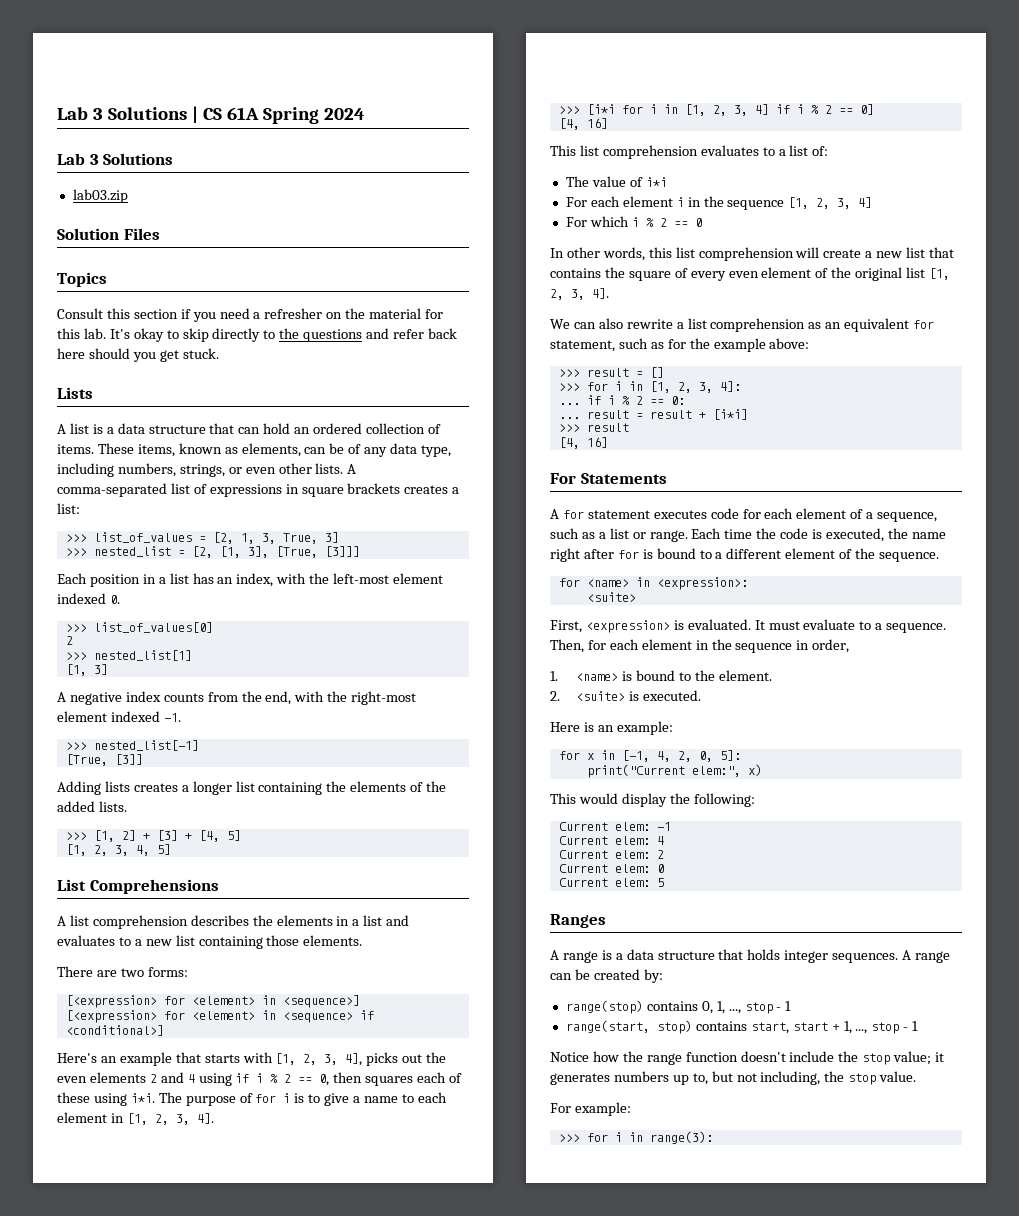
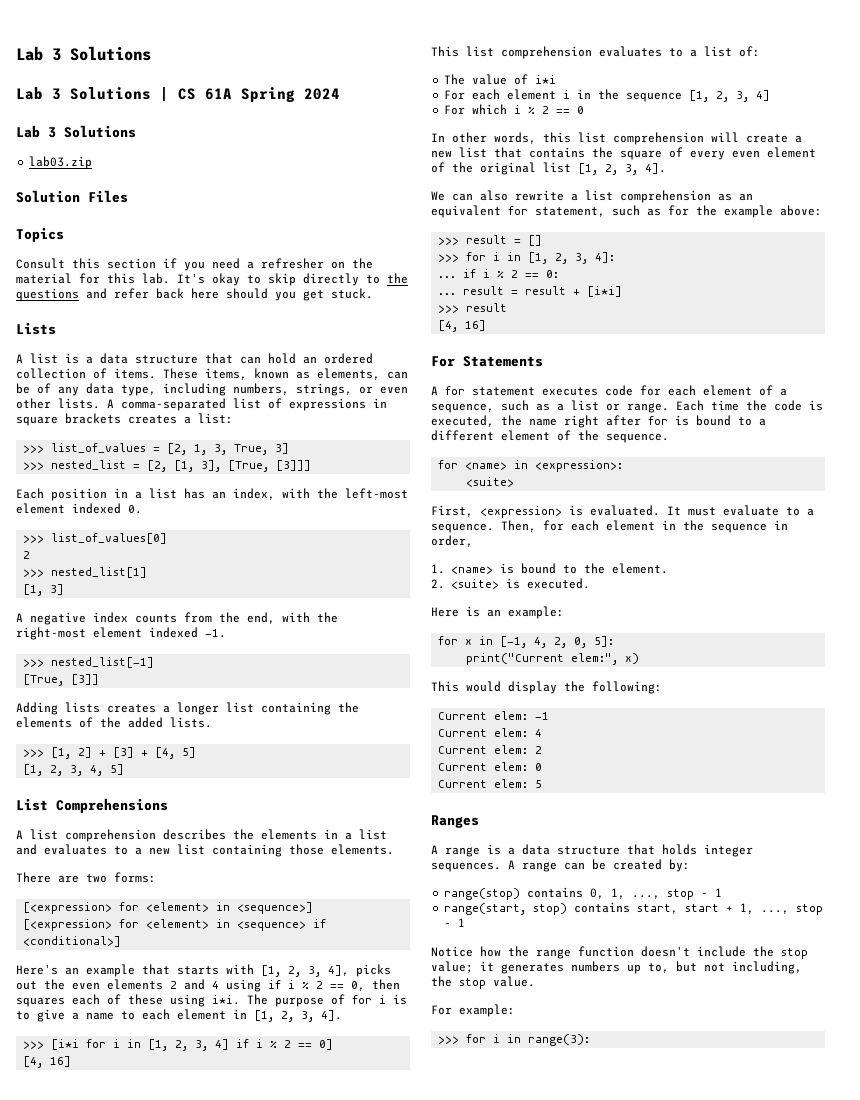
[57,107,187,120] Lab 3 Solutions -> [16,46,151,61] [16,87,151,100] Lab 3 Solutions // Lab 3 Solutions

